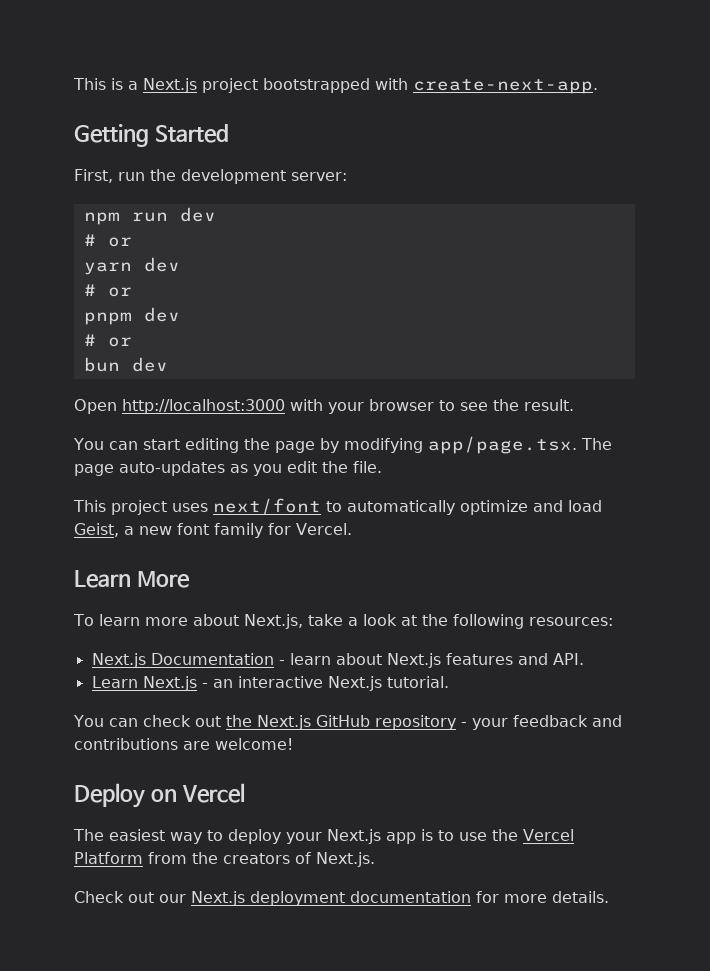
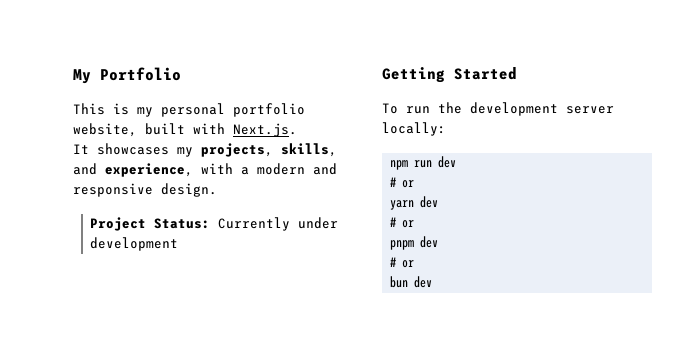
[73,78,598,94] This is a Next.js project bootstrapped with create-next-app. -> [73,67,181,84] [73,103,305,117] [73,123,297,137] [73,143,337,157] [73,163,337,177] [73,183,217,197] [90,217,339,231] [90,237,179,251] My Portfolio // This is my personal portfolio website, built with Next.js. // It showcases my projects, skills, and experience, with a modern and responsive design. // Project Status: Currently under development
[74,169,113,183] First, -> [382,103,398,114] To
[290,172,347,181] server: -> [566,106,614,114] [382,122,446,136] server locally:
[74,399,574,414] [73,436,612,454] [74,461,382,476] [73,498,602,515] [74,523,352,538] [74,570,190,588] [73,614,613,629] [91,653,584,668] [91,676,449,691] [73,715,622,730] [74,738,293,750] [74,783,245,808] [73,829,574,844] [74,852,375,867] [74,891,609,906] // Open http://localhost:3000 with your browser to see the result. // You can start editing the page by modifying app/page.tsx. The page auto-updates as you edit the file. // This project uses next/font to automatically optimize and load Geist, a new font family for Vercel. // Learn More // To learn more about Next.js, take a look at the following resources: // Next.js Documentation - learn about Next.js features and API. // Learn Next.js - an interactive Next.js tutorial. // You can check out the Next.js GitHub repository - your feedback and contributions are welcome! // Deploy on Vercel // The easiest way to deploy your Next.js app is to use the Vercel Platform from the creators of Next.js. // Check out our Next.js deployment documentation for more details. -> (433, 282) none

